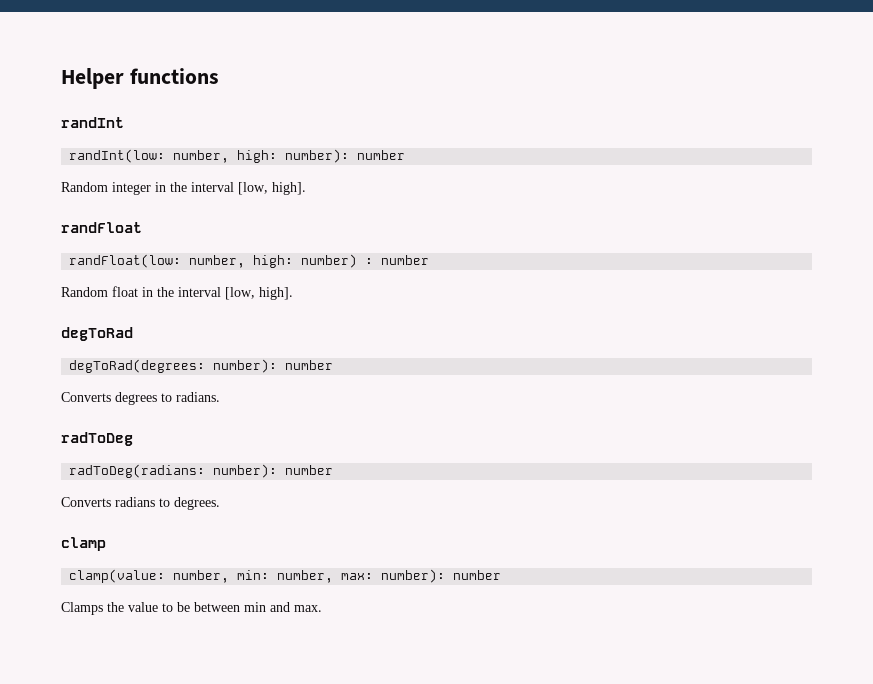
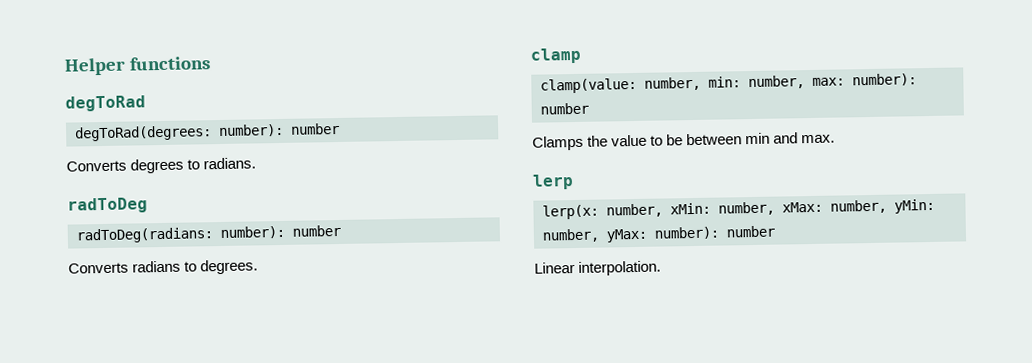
[61,117,124,128] [69,149,406,163] [61,182,306,195] [61,222,142,233] [69,254,430,268] [61,286,293,300] // randInt // randInt(low: number, high: number): number // Random integer in the interval [low, high]. // randFloat // randFloat(low: number, high: number) : number // Random float in the interval [low, high]. -> (212, 63) none
(322, 608) none -> [532,174,574,190] [542,198,935,220] [542,225,775,243] [534,260,662,276] // lerp // lerp(x: number, xMin: number, xMax: number, yMin: number, yMax: number): number // Linear interpolation.

